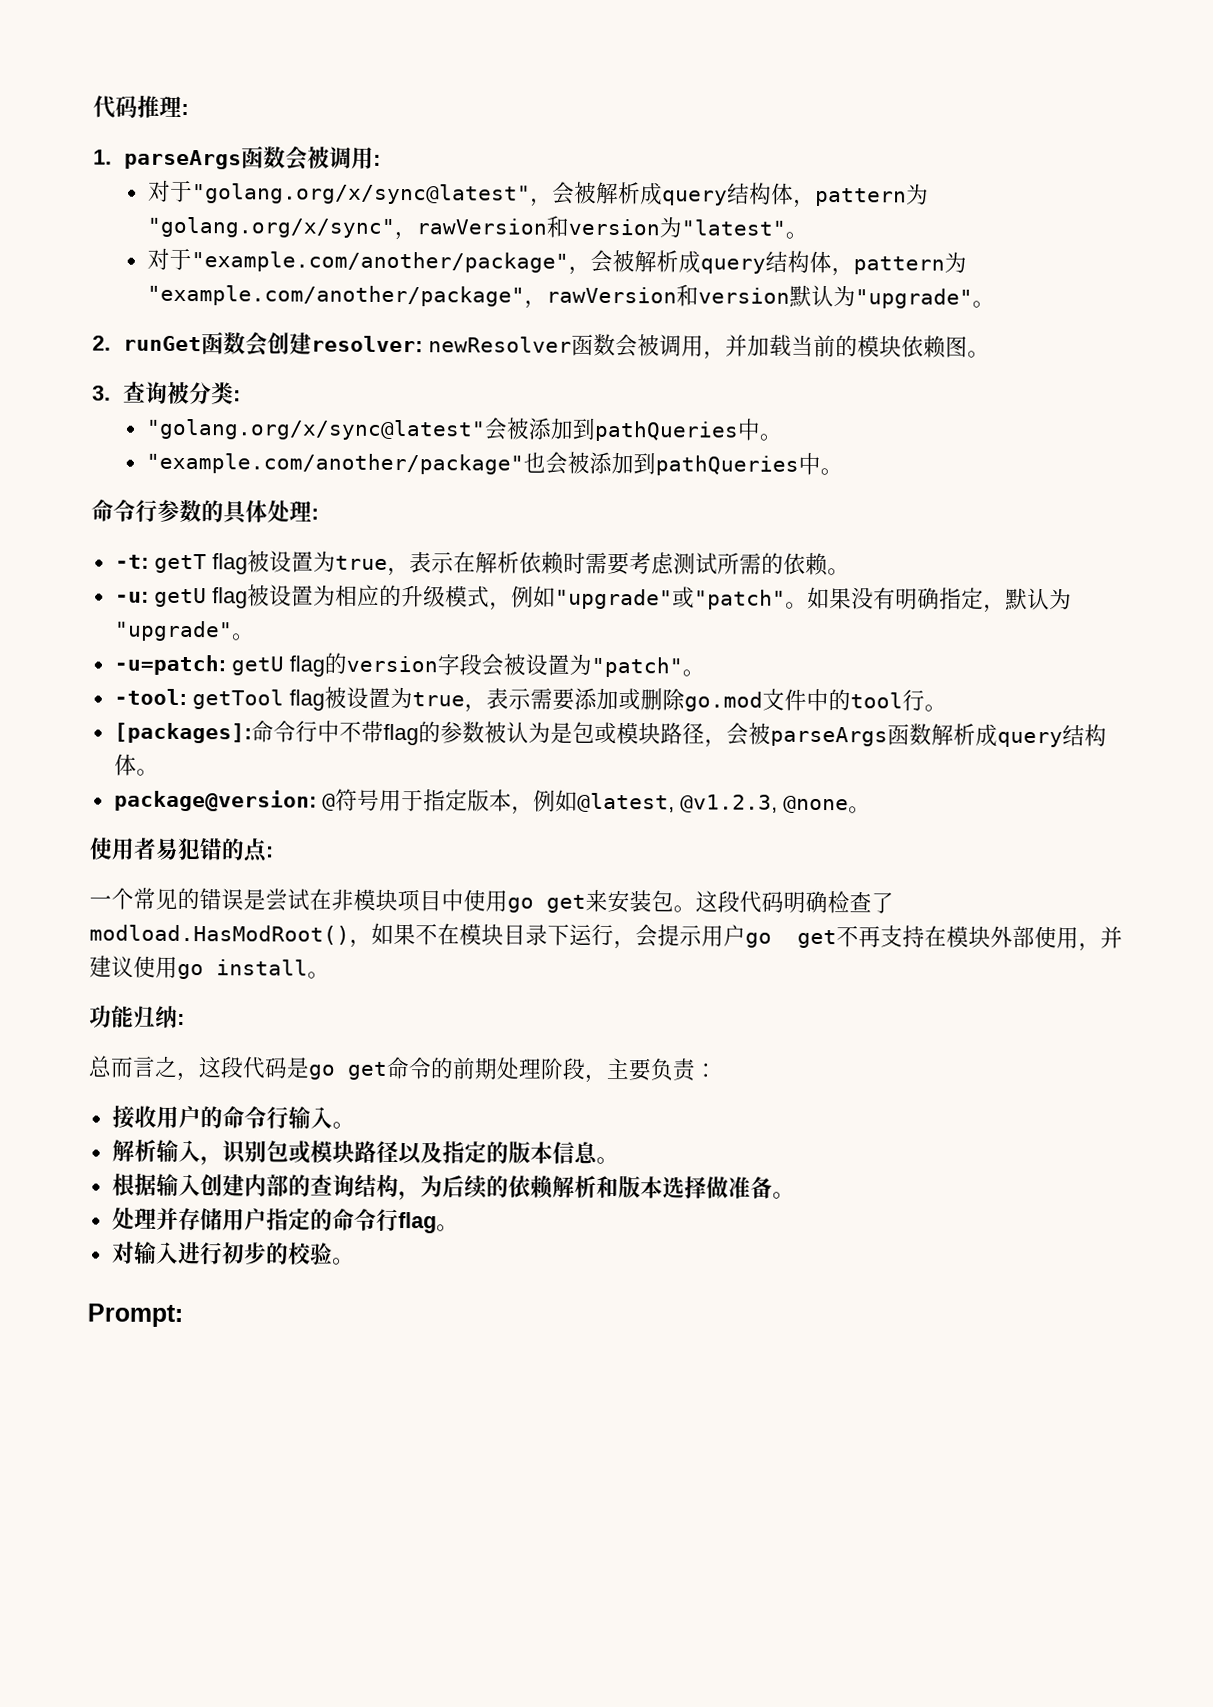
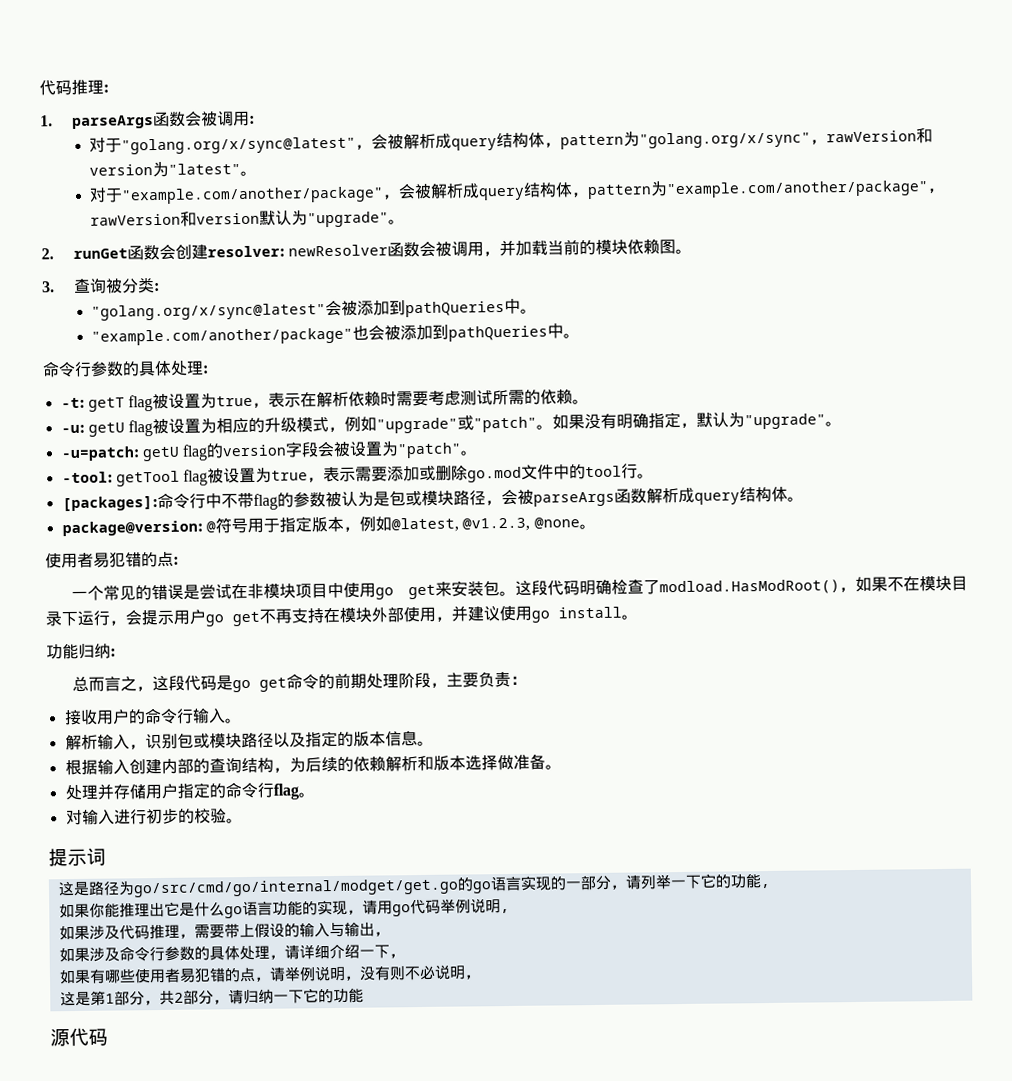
[87,1303,183,1328] Prompt: -> [48,847,106,867] [57,873,771,898] [58,898,510,919] [58,921,390,941] [58,943,405,963] [58,964,481,985] [59,987,364,1007] [50,1027,108,1047] 提示词 // 这是路径为go/src/cmd/go/internal/modget/get.go的go语言实现的一部分，请列举一下它的功能, // 如果你能推理出它是什么go语言功能的实现，请用go代码举例说明, // 如果涉及代码推理，需要带上假设的输入与输出， // 如果涉及命令行参数的具体处理，请详细介绍一下， // 如果有哪些使用者易犯错的点，请举例说明，没有则不必说明， // 这是第1部分，共2部分，请归纳一下它的功能 // 源代码

